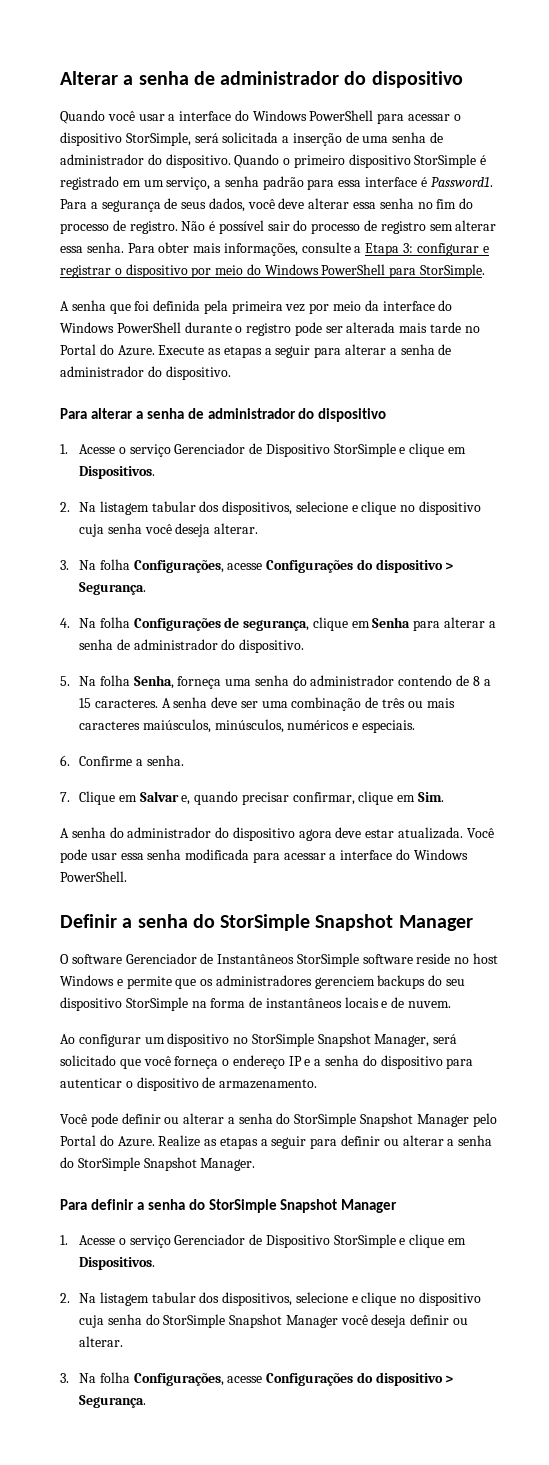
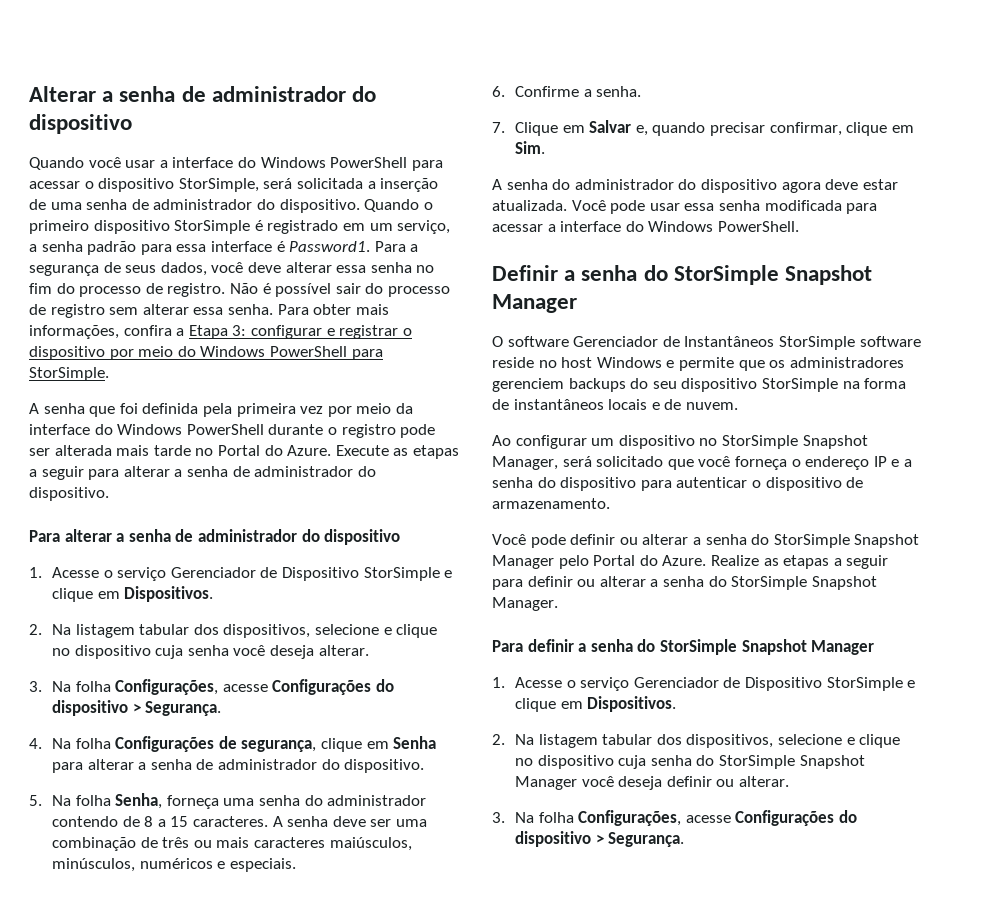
[301,242,351,253] consulte -> [123,325,172,336] confira

